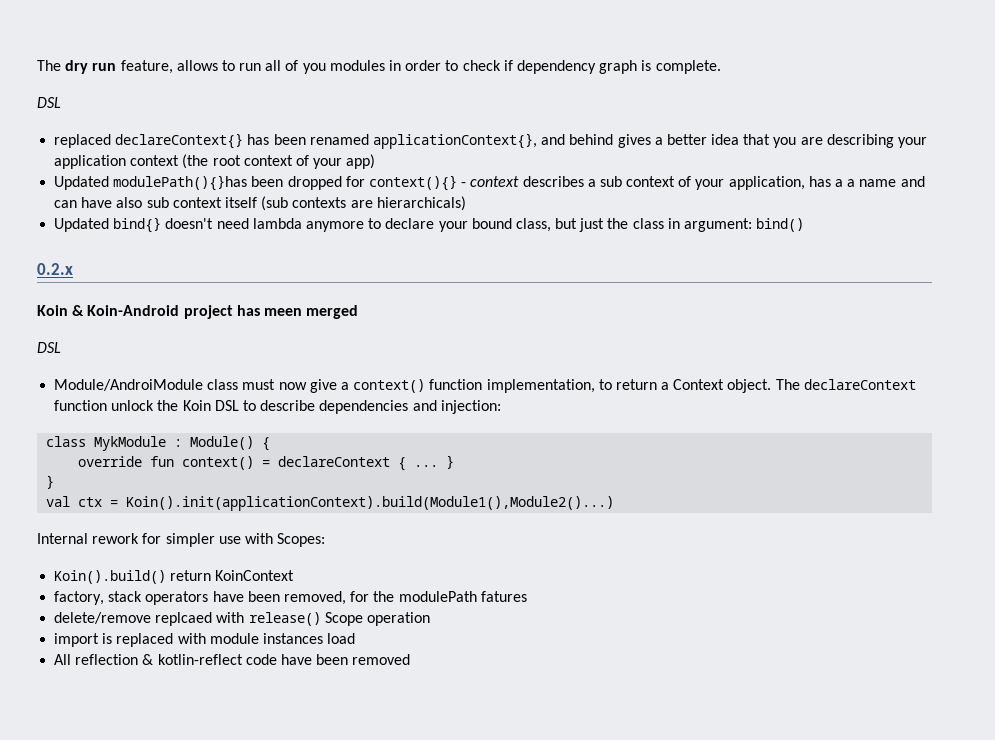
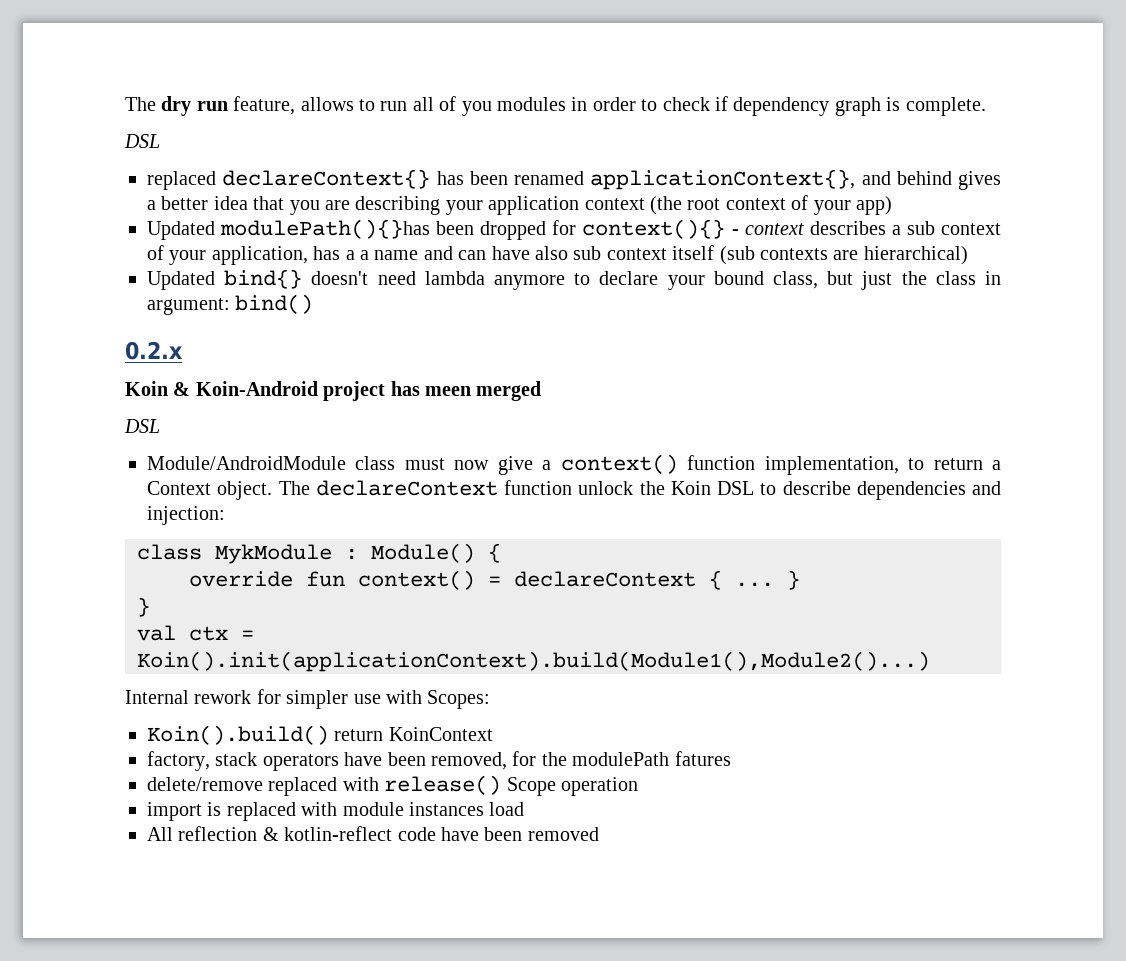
[376,196,466,211] hierarchicals) -> [863,246,968,265] hierarchical)
[54,379,204,391] Module/AndroiModule -> [147,456,346,470] Module/AndroidModule
[155,612,213,626] replcaed -> [268,777,338,796] replaced

